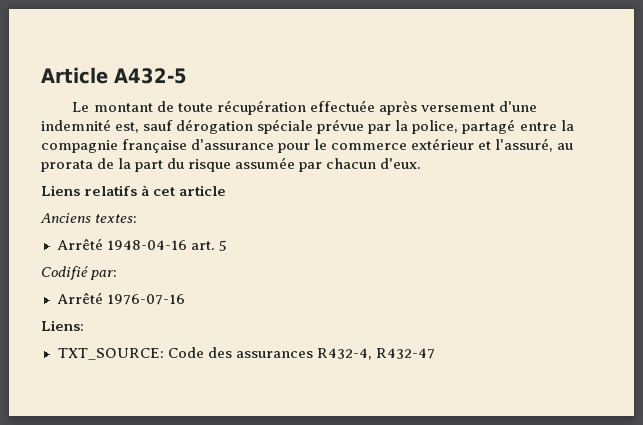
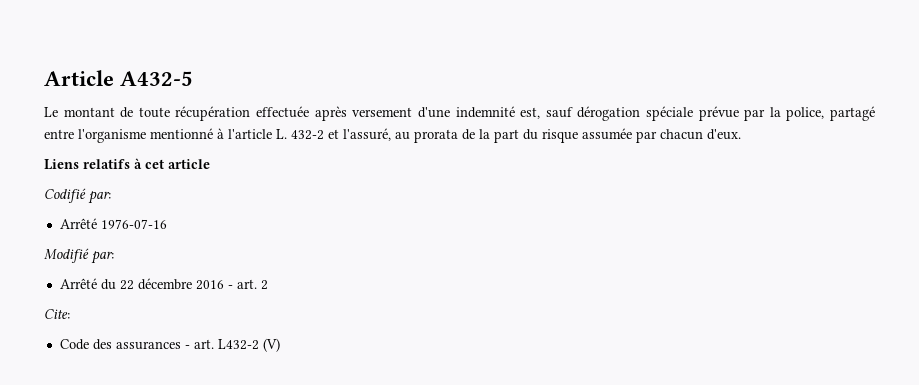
[560,120,574,131] [41,138,475,153] la compagnie française d'assurance pour le commerce extérieur -> [78,128,324,143] l'organisme mentionné à l'article L. 432-2
[40,213,138,223] [56,238,227,251] [41,266,118,280] [56,292,185,305] [41,320,84,331] [57,347,435,360] Anciens textes: // Arrêté 1948-04-16 art. 5 // Codifié par: // Arrêté 1976-07-16 // Liens: // TXT_SOURCE: Code des assurances R432-4, R432-47 -> [44,188,111,204] [59,218,167,229] [44,248,114,264] [59,278,268,290] [44,309,70,319] [59,338,280,352] Codifié par: // Arrêté 1976-07-16 // Modifié par: // Arrêté du 22 décembre 2016 - art. 2 // Cite: // Code des assurances - art. L432-2 (V)

